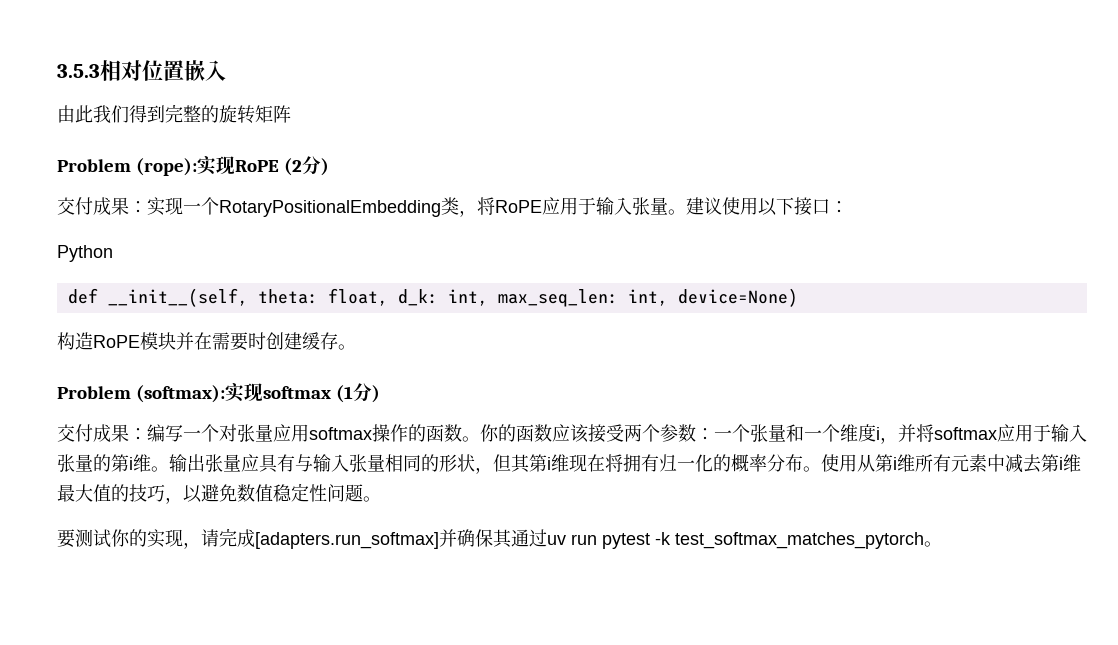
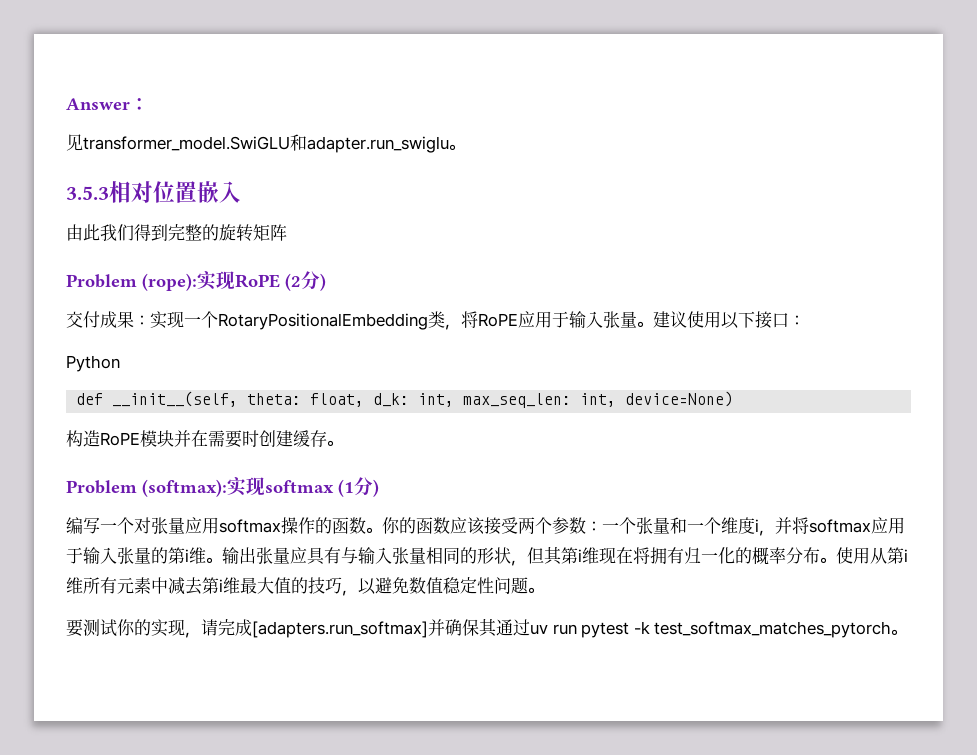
(57, 71) none -> [66,98,149,110] [66,134,465,153] Answer： // 见transformer_model.SwiGLU和adapter.run_swiglu。 //
[57,424,147,442] 交付成果： -> (379, 488) none

